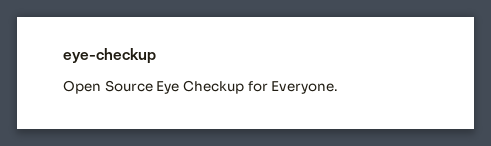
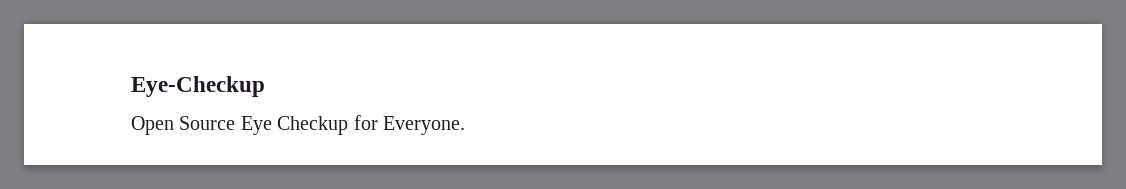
[63,48,156,64] eye-checkup -> [131,76,265,97] Eye-Checkup

